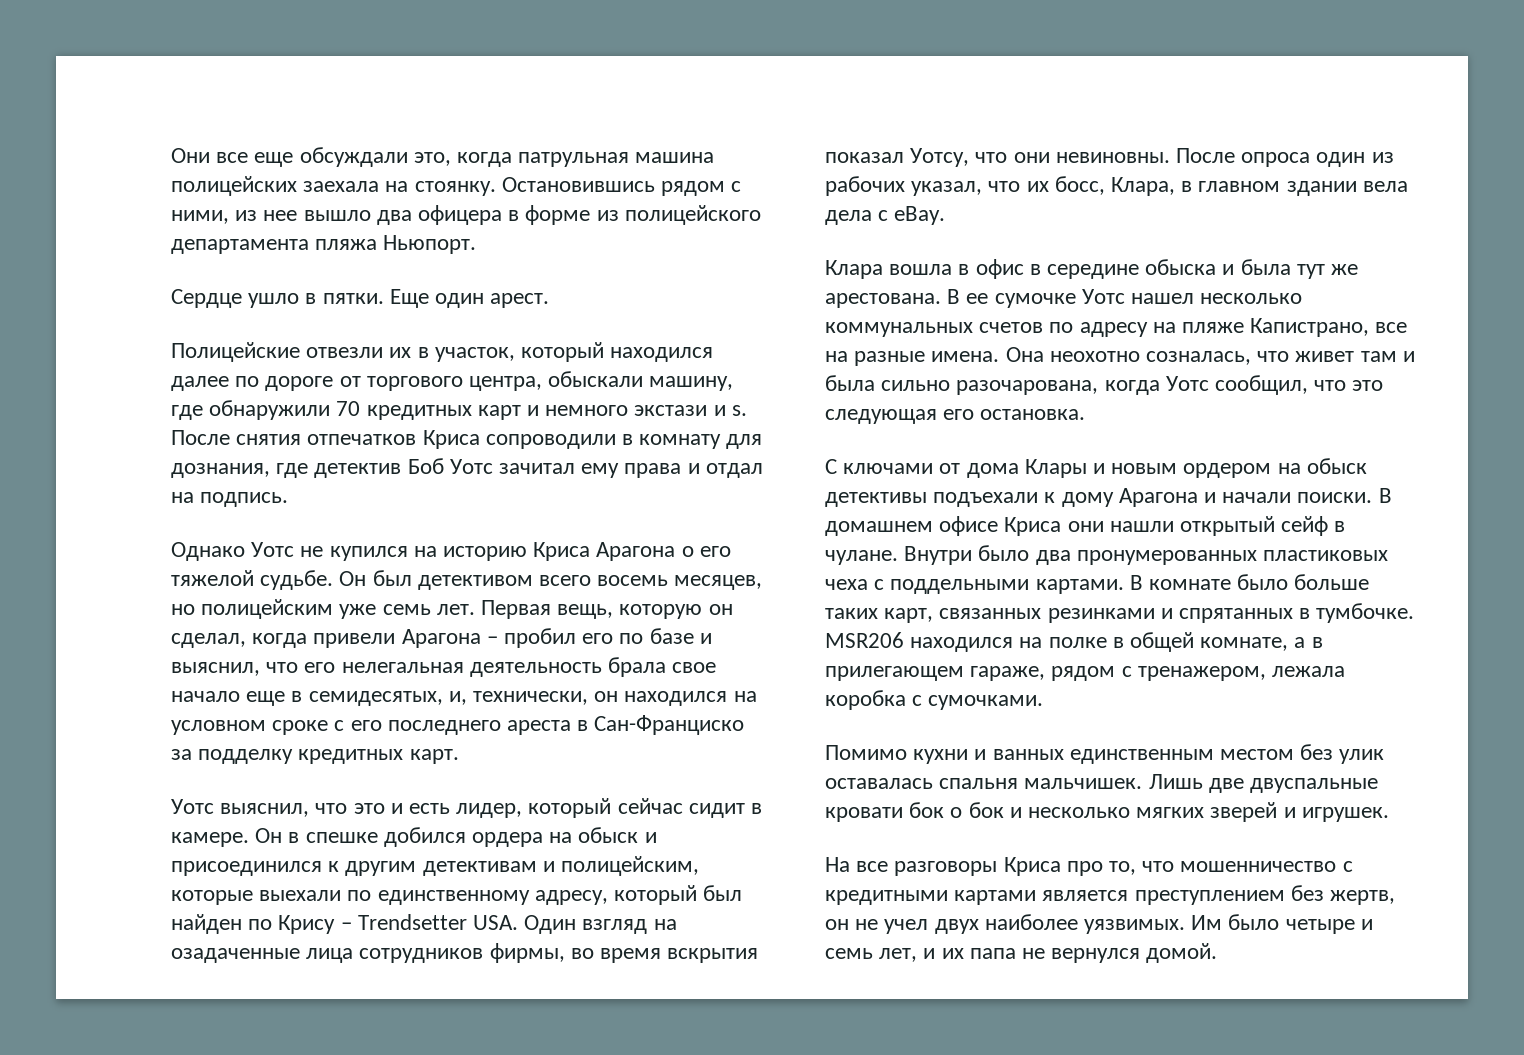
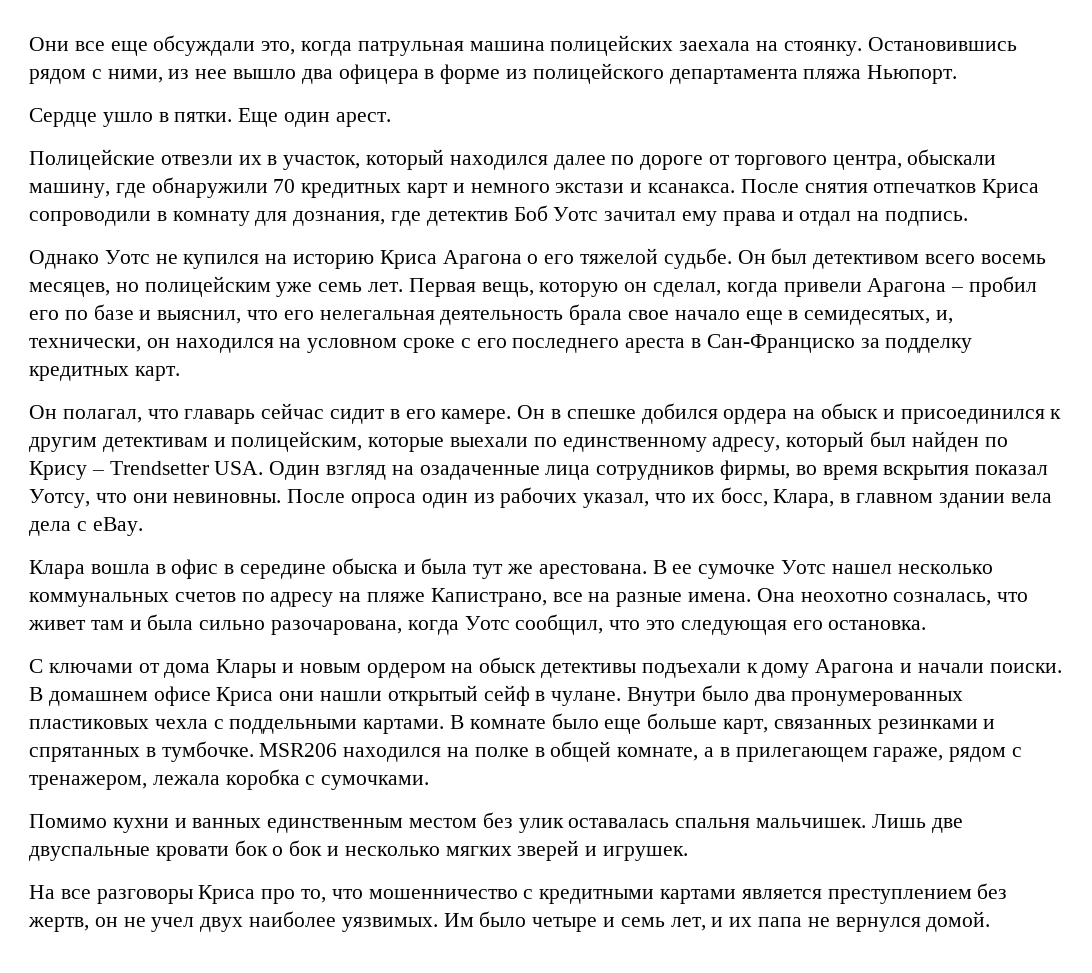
[731,405,747,416] s. -> [648,183,736,193] ксанакса.
[171,798,612,818] Уотс выяснил, что это и есть лидер, который -> [29,405,256,424] Он полагал, что главарь
(763, 808) none -> [405,409,436,419] его
[825,579,868,590] чеха -> [154,719,208,729] чехла
[1294,574,1370,590] [825,608,878,619] больше таких -> [604,713,718,734] еще больше

